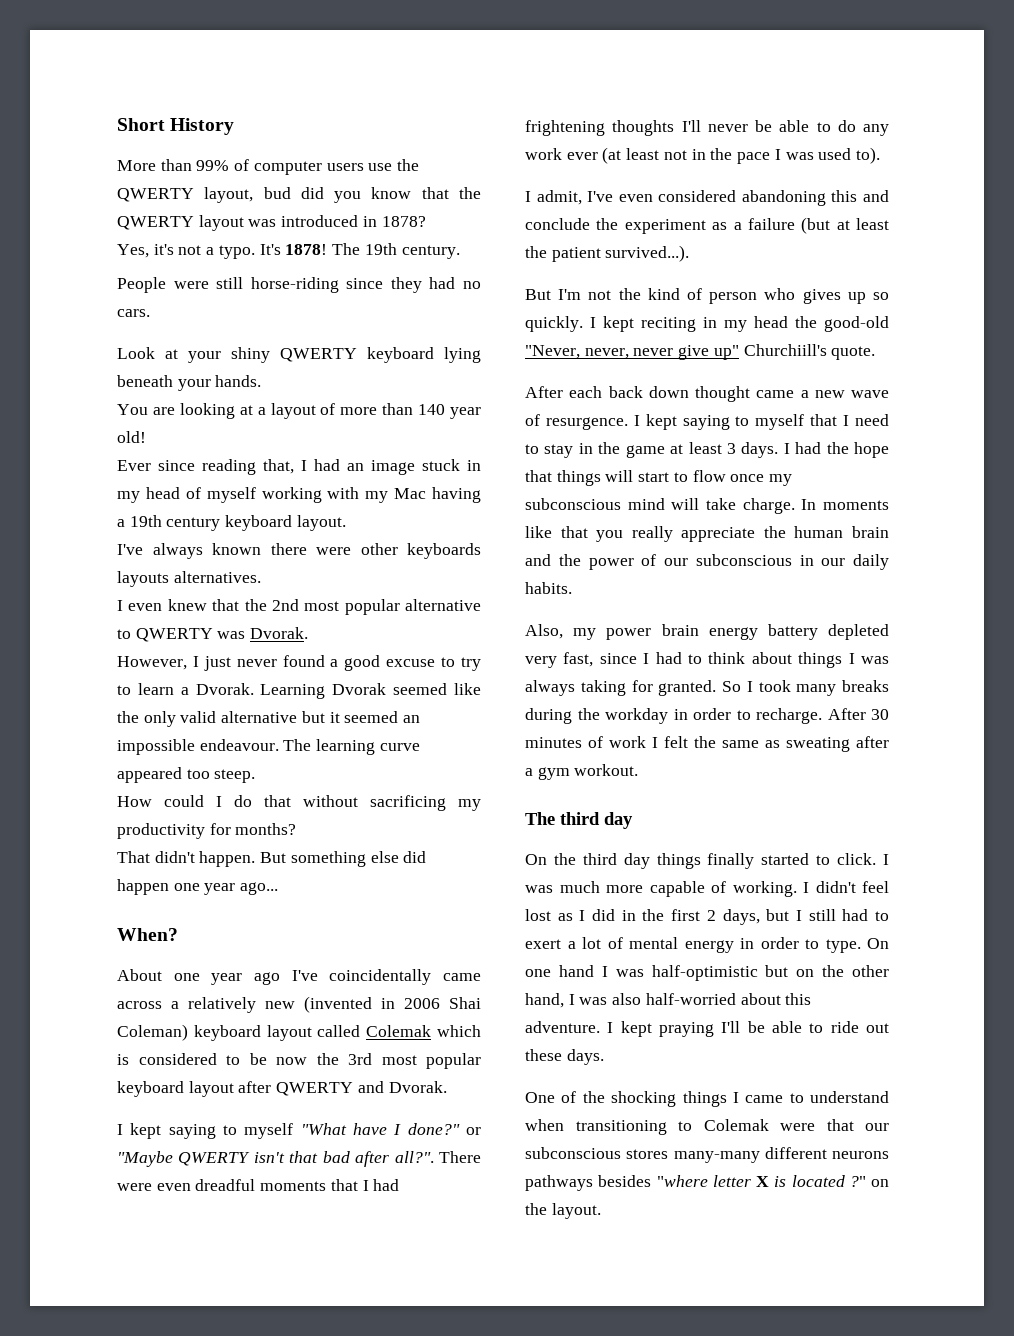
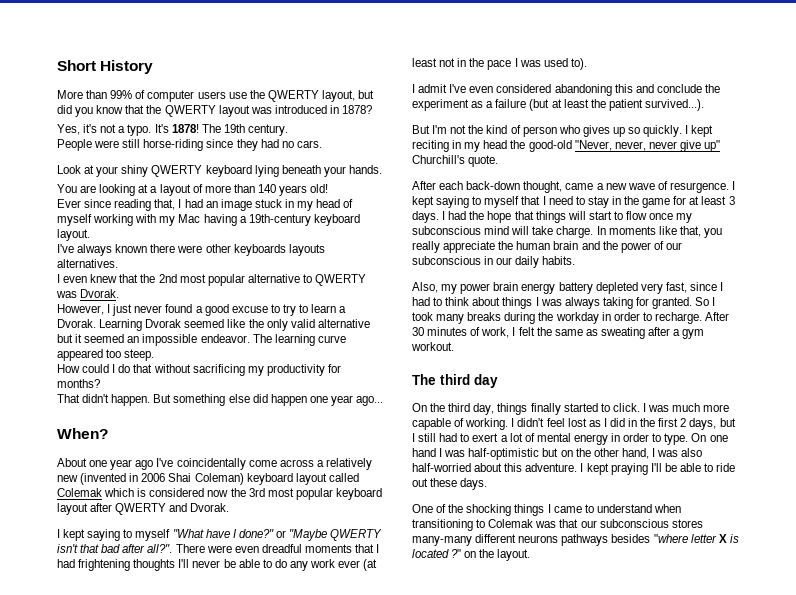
[263,187,291,199] bud -> [358,90,375,99] but
[449,407,481,419] year -> [279,185,308,196] years
[129,515,221,531] 19th century -> [248,214,311,226] 19th-century
[199,739,279,751] endeavour. -> [200,334,250,343] endeavor.
[442,973,481,981] came -> [248,460,277,467] come
[226,1053,267,1065] to be -> (205, 492) none
[536,190,582,205] admit, -> [418,84,448,93] admit
[743,344,827,356] Churchiill's -> [412,155,465,164] Churchill's
[608,386,750,402] back down thought -> [466,181,563,193] back-down thought,
(665, 451) none -> [673,196,687,205] for
[560,526,588,538] that -> [679,226,701,237] that,
[609,736,646,748] work -> [481,327,510,338] work,
[623,853,650,869] day -> [473,403,495,415] day,
[780,1123,815,1131] were -> [535,521,557,528] was

